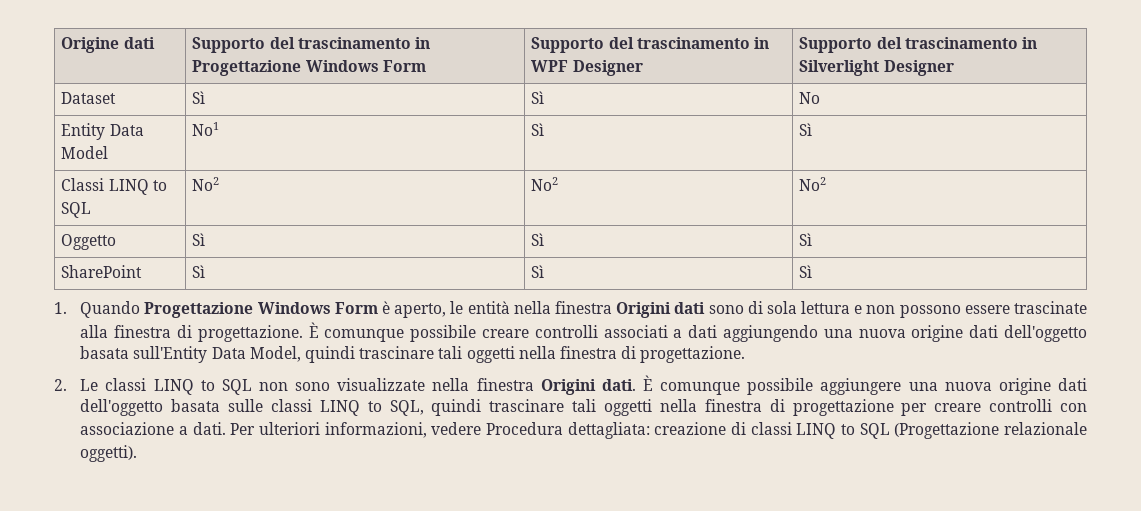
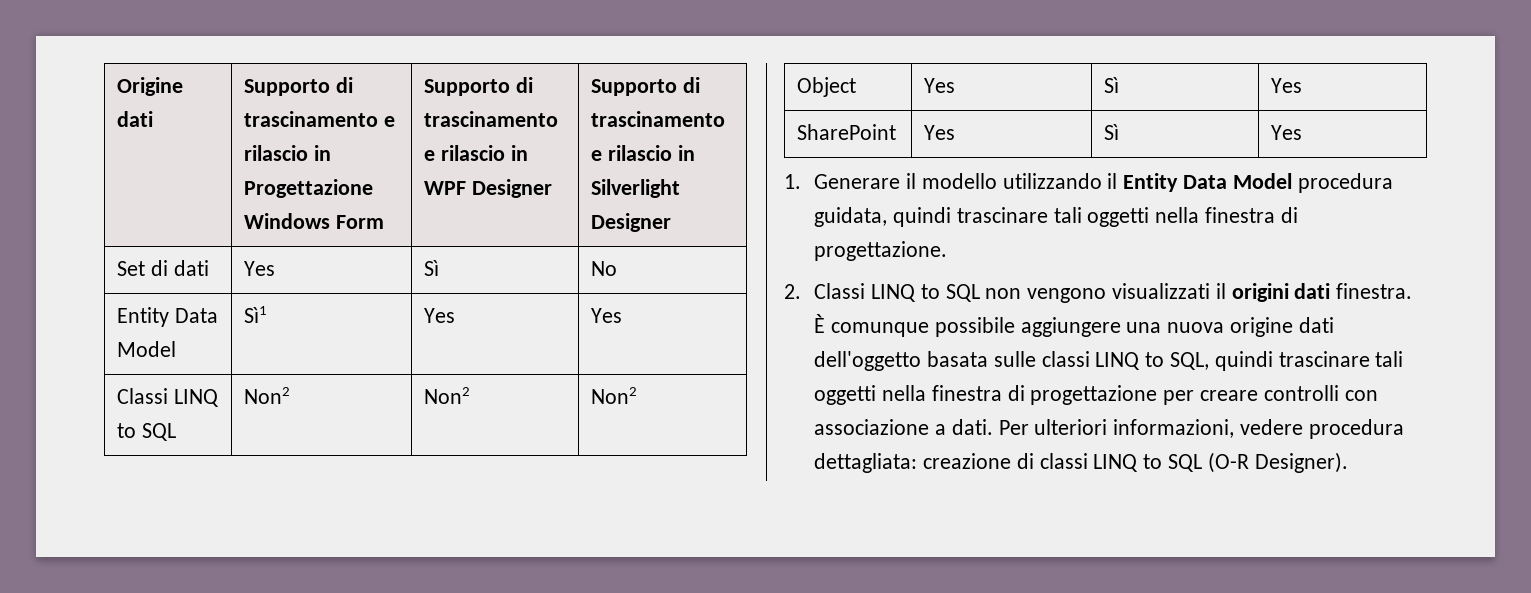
[269,37,411,49] del trascinamento -> [335,77,353,93] [243,111,395,127] [243,145,308,161] di trascinamento e rilascio
[608,37,750,49] del trascinamento -> [515,77,533,93] [423,111,558,127] [423,145,505,161] di trascinamento e rilascio
[876,37,1018,49] del trascinamento -> [682,77,700,93] [590,111,725,127] [590,145,672,161] di trascinamento e rilascio
[61,92,117,104] [192,91,206,104] Dataset | Sì -> [116,260,209,276] [243,261,275,276] Set di dati | Yes
[192,122,220,136] [531,123,545,136] [799,123,813,136] No1 | Sì | Sì -> [243,306,267,323] [423,308,455,323] [590,308,622,323] Sì1 | Yes | Yes
[192,177,220,191] [531,177,559,191] [799,177,827,191] [61,234,117,250] [192,233,206,246] [531,233,545,246] [799,233,813,246] No2 | No2 | No2 // Oggetto | Sì | Sì | Sì -> [243,387,290,404] [423,387,470,404] [590,387,637,404] [796,77,856,97] [923,78,955,93] [1103,77,1119,93] [1270,78,1302,93] Non2 | Non2 | Non2 // Object | Yes | Sì | Yes
[192,265,206,278] [531,265,545,278] [799,265,813,278] Sì | Sì | Sì -> [923,125,955,140] [1103,124,1119,140] [1270,125,1302,140] Yes | Sì | Yes
[80,301,1087,318] [80,322,1088,342] [80,346,301,363] Quando Progettazione Windows Form è aperto, le entità nella finestra Origini dati sono di sola lettura e non possono essere trascinate alla finestra di progettazione. È comunque possibile creare controlli associati a dati aggiungendo una nuova origine dati dell'oggetto basata sull'Entity Data Model, -> [814,173,1393,193] [814,207,888,227] Generare il modello utilizzando il Entity Data Model procedura guidata,
[80,378,147,391] Le classi -> [814,283,866,299] Classi
[295,378,636,395] sono visualizzate nella finestra Origini dati. -> [1027,283,1413,303] vengono visualizzati il origini dati finestra.
[485,422,563,435] Procedura -> [1308,419,1404,439] procedura
[894,422,1087,439] [80,445,138,462] (Progettazione relazionale oggetti). -> [1207,452,1348,473] (O-R Designer).

